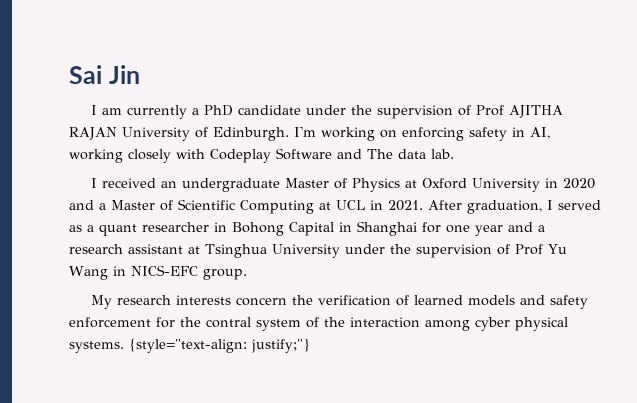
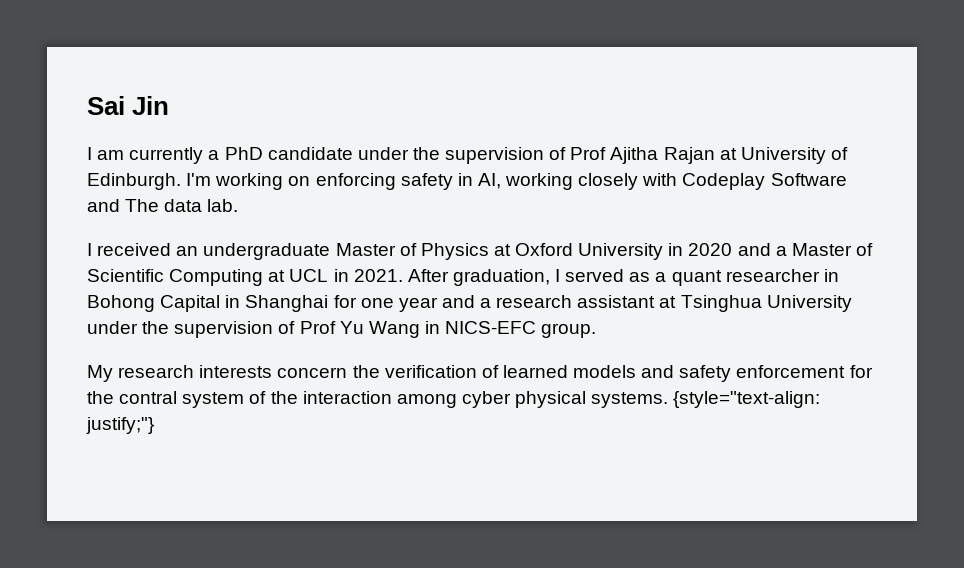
[509,105,564,118] [69,127,117,140] AJITHA RAJAN -> [610,147,737,164] Ajitha Rajan at

